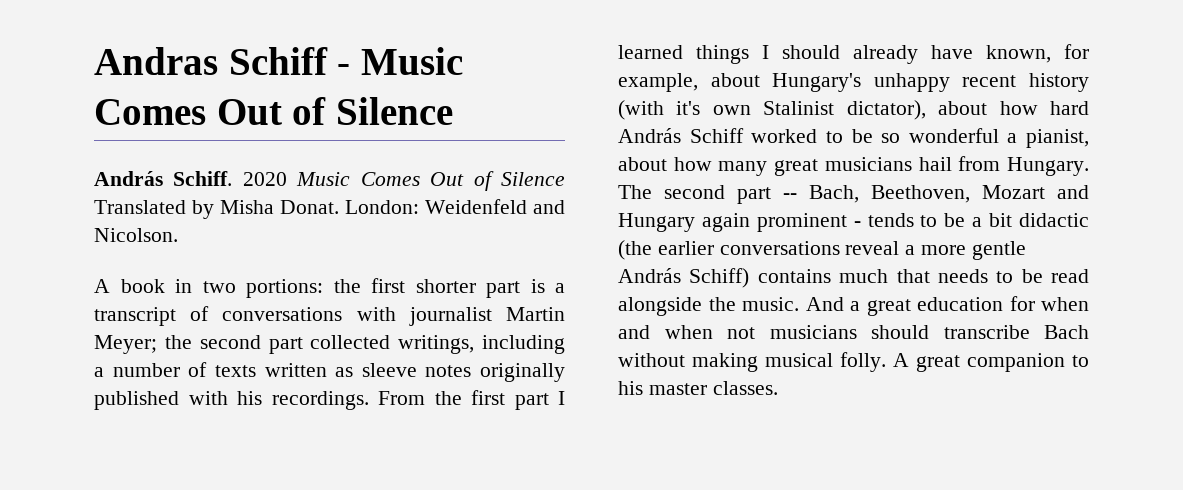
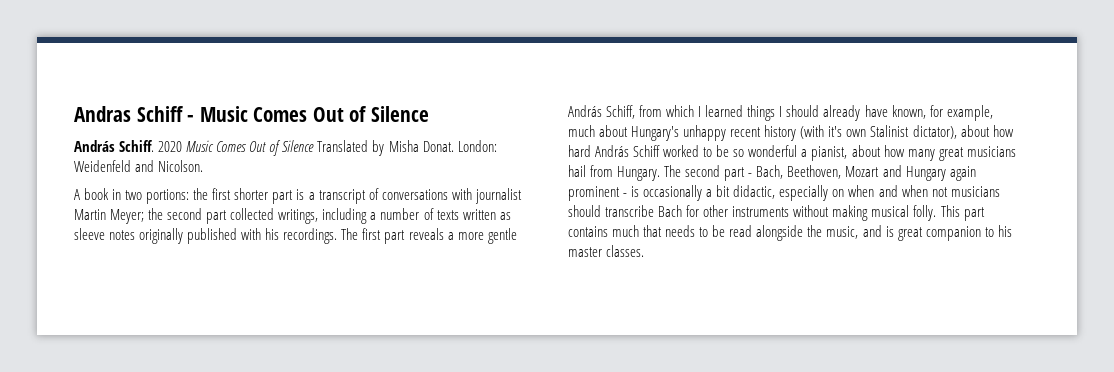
[378,390,549,410] From the first part -> [341,228,517,244] [568,105,695,119] The first part reveals a more gentle András Schiff, from which
(698, 82) none -> [568,125,595,137] much
[783,193,797,199] -- -> [748,173,753,177] -
[867,213,1089,227] [618,240,1026,260] [618,268,750,288] tends to be a bit didactic (the earlier conversations reveal a more gentle András Schiff) -> [631,185,1000,201] [568,205,985,221] is occasionally a bit didactic, especially on when and when not musicians should transcribe Bach for other instruments without making musical folly. This part
[742,296,1089,316] [618,325,1089,339] [618,352,909,372] music. And a great education for when and when not musicians should transcribe Bach without making musical folly. A -> [826,225,894,239] music, and is

